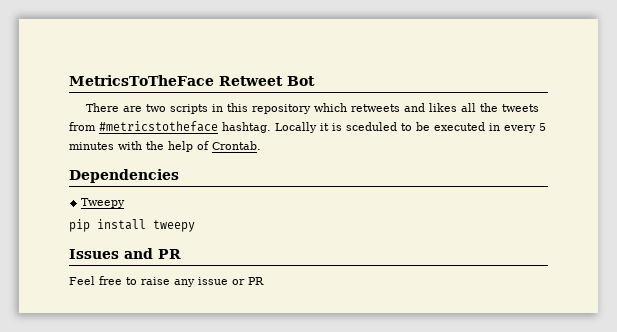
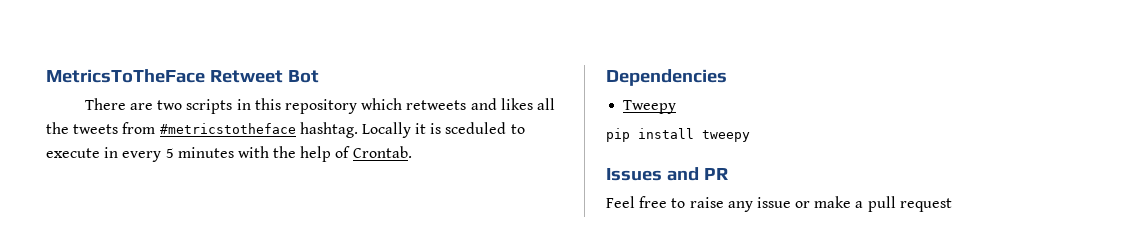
[416,122,485,131] be executed -> [46,148,100,158] execute
[248,277,264,285] PR -> [814,196,952,212] make a pull request

